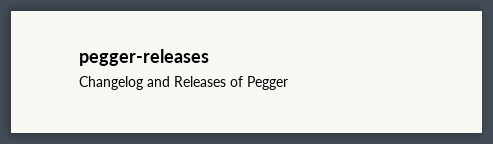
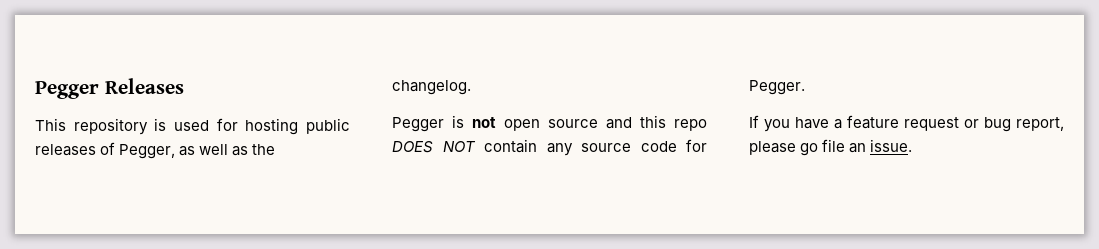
[79,49,209,66] [79,76,288,90] pegger-releases // Changelog and Releases of Pegger -> [35,78,184,99] [35,118,350,135] [35,142,276,159] [392,80,471,95] [392,115,707,132] [392,139,707,156] [749,80,805,95] [749,115,1064,132] [749,139,913,156] Pegger Releases // This repository is used for hosting public releases of Pegger, as well as the changelog. // Pegger is not open source and this repo DOES NOT contain any source code for Pegger. // If you have a feature request or bug report, please go file an issue.

